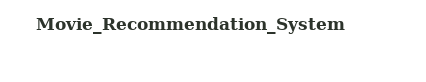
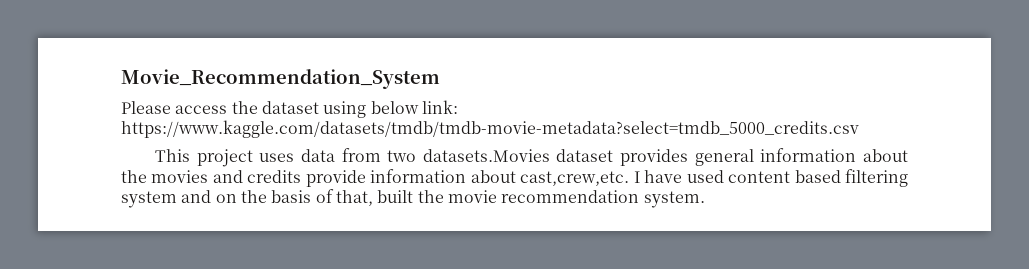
(345, 25) none -> [121,100,458,118] [121,120,859,138] [155,148,909,167] [121,169,908,187] [121,189,705,208] // Please access the dataset using below link: https://www.kaggle.com/datasets/tmdb/tmdb-movie-metadata?select=tmdb_5000_credits.csv // This project uses data from two datasets.Movies dataset provides general information about the movies and credits provide information about cast,crew,etc. I have used content based filtering system and on the basis of that, built the movie recommendation system.

